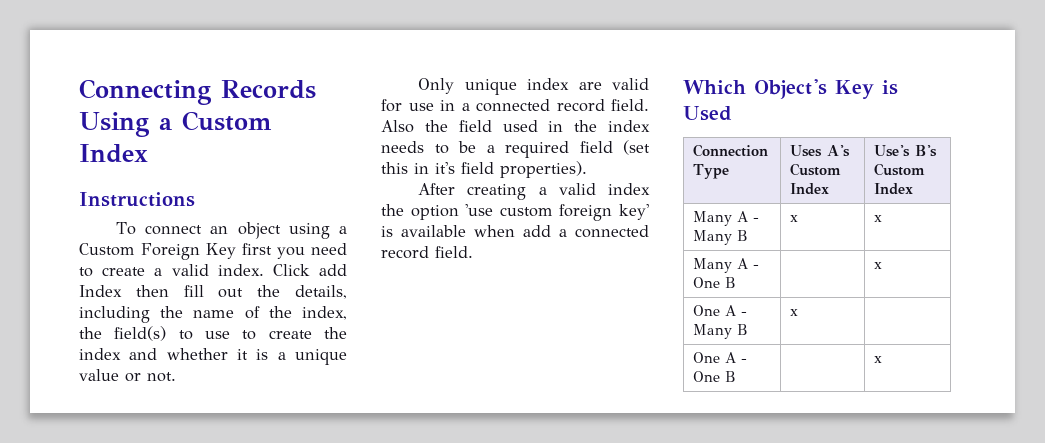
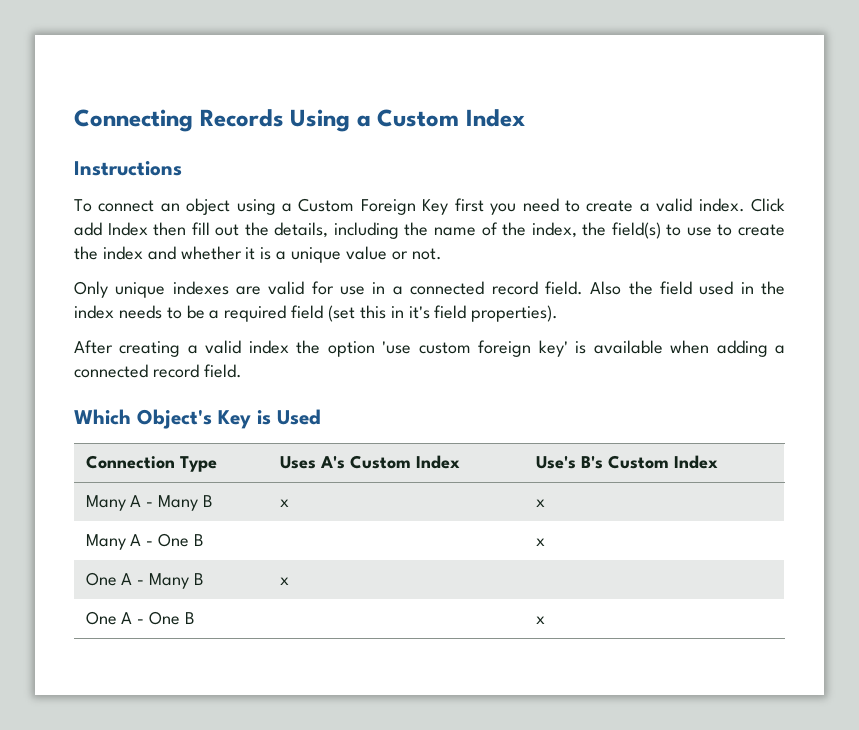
[527,78,570,90] index -> [172,281,229,295] indexes
[523,225,551,237] add -> [716,340,768,357] adding

